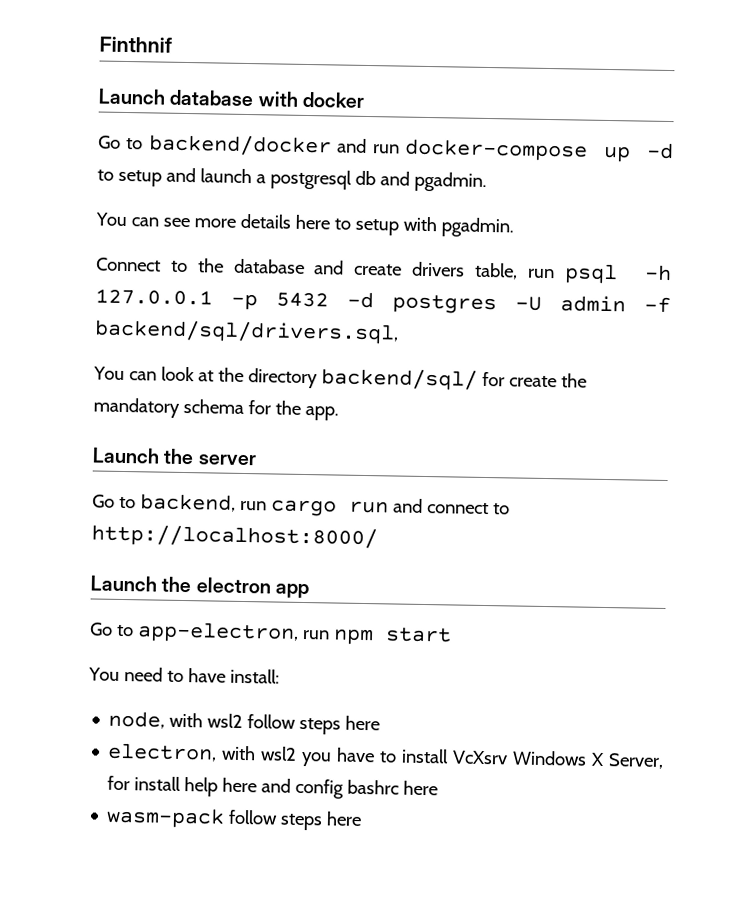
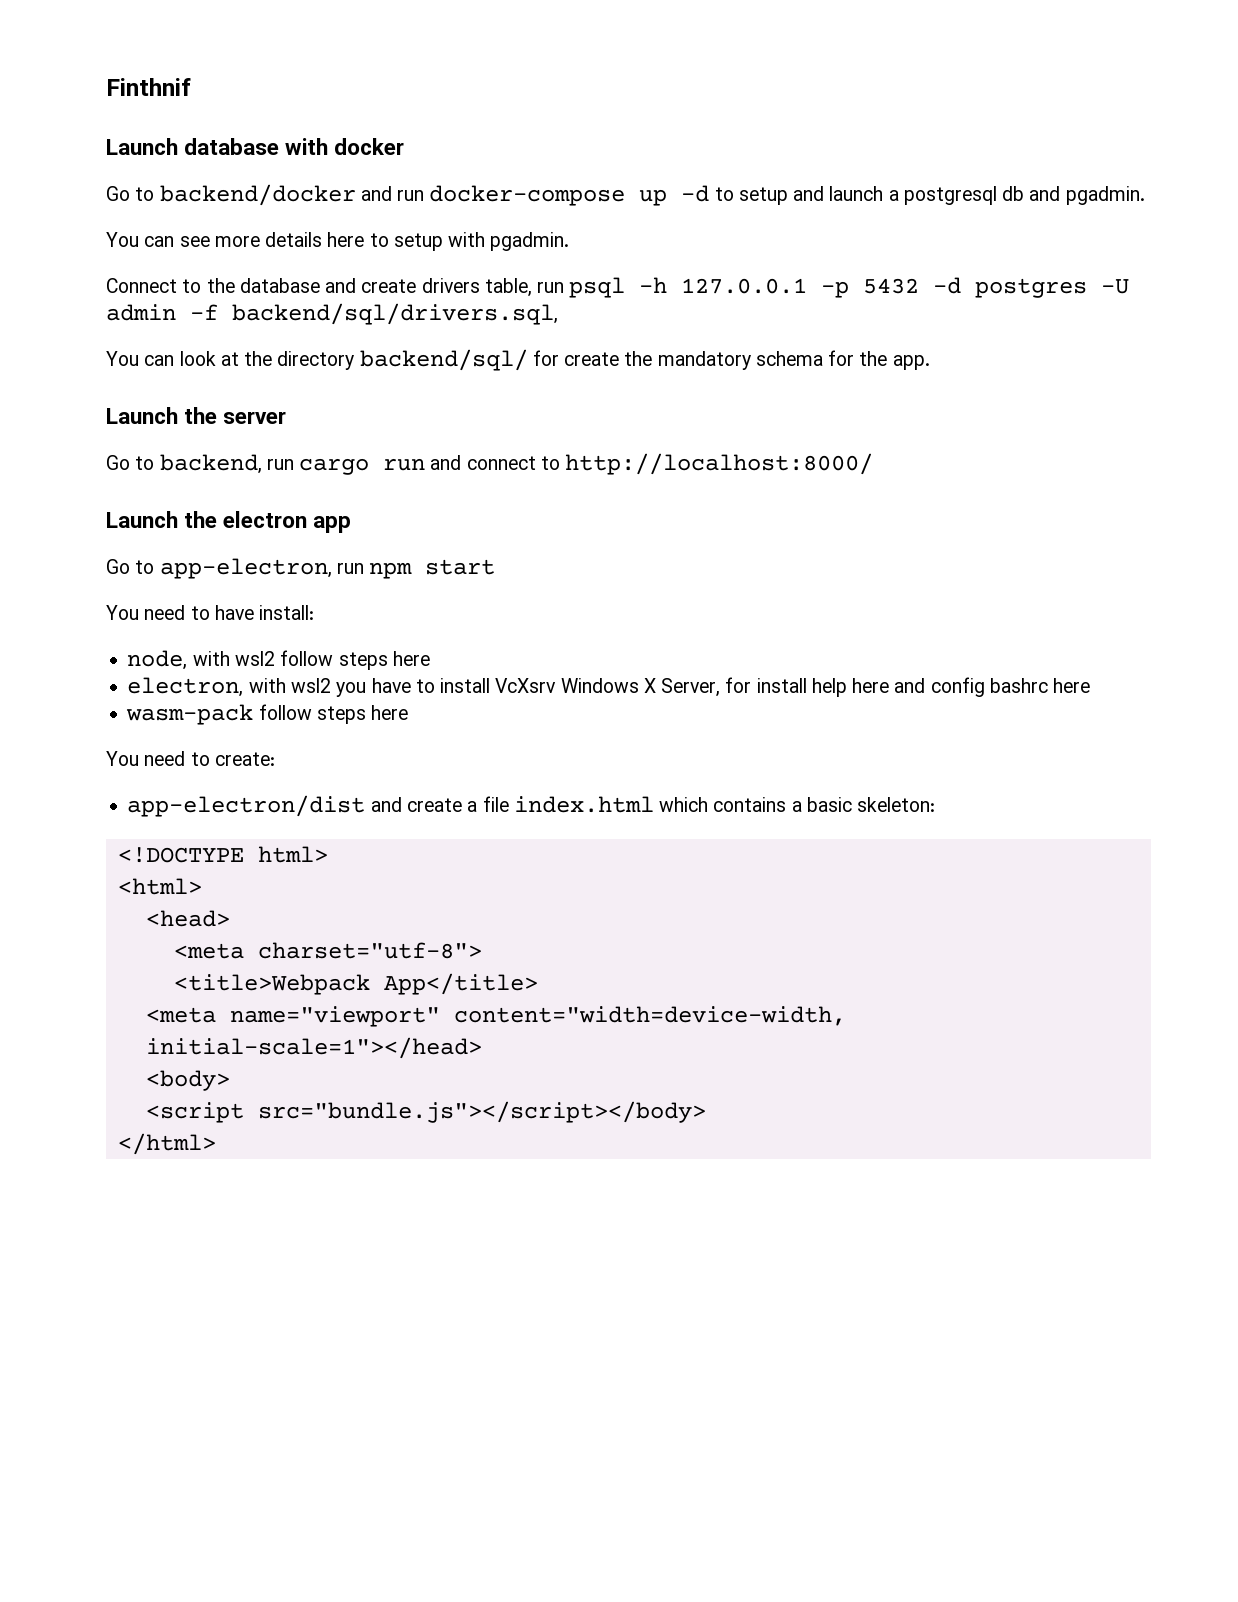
(363, 818) none -> [106,751,275,766] [127,795,936,817] [117,846,328,863] [117,878,202,895] [145,910,230,927] [173,942,482,959] [173,973,538,995] [145,1006,846,1027] [145,1037,482,1059] [145,1070,230,1091] [145,1101,706,1123] [117,1133,216,1155] // You need to create: // app-electron/dist and create a file index.html which contains a basic skeleton: // <!DOCTYPE html> // <html> // <head> // <meta charset="utf-8"> // <title>Webpack App</title> // <meta name="viewport" content="width=device-width, initial-scale=1"></head> // <body> // <script src="bundle.js"></script></body> // </html>

